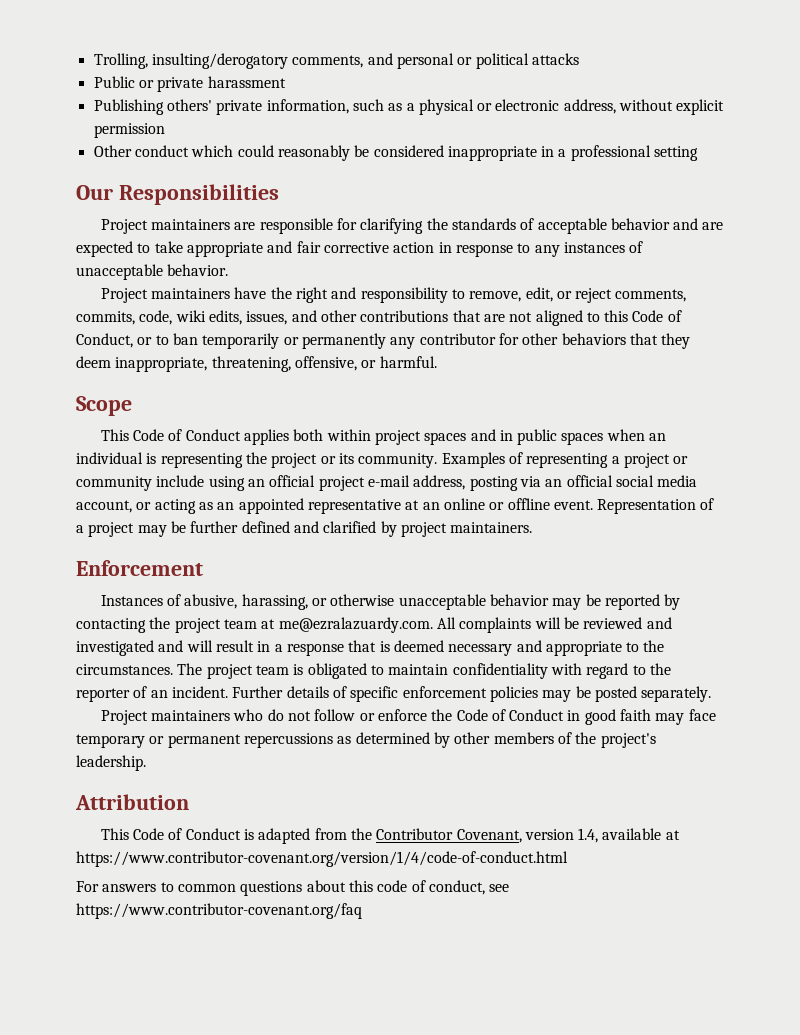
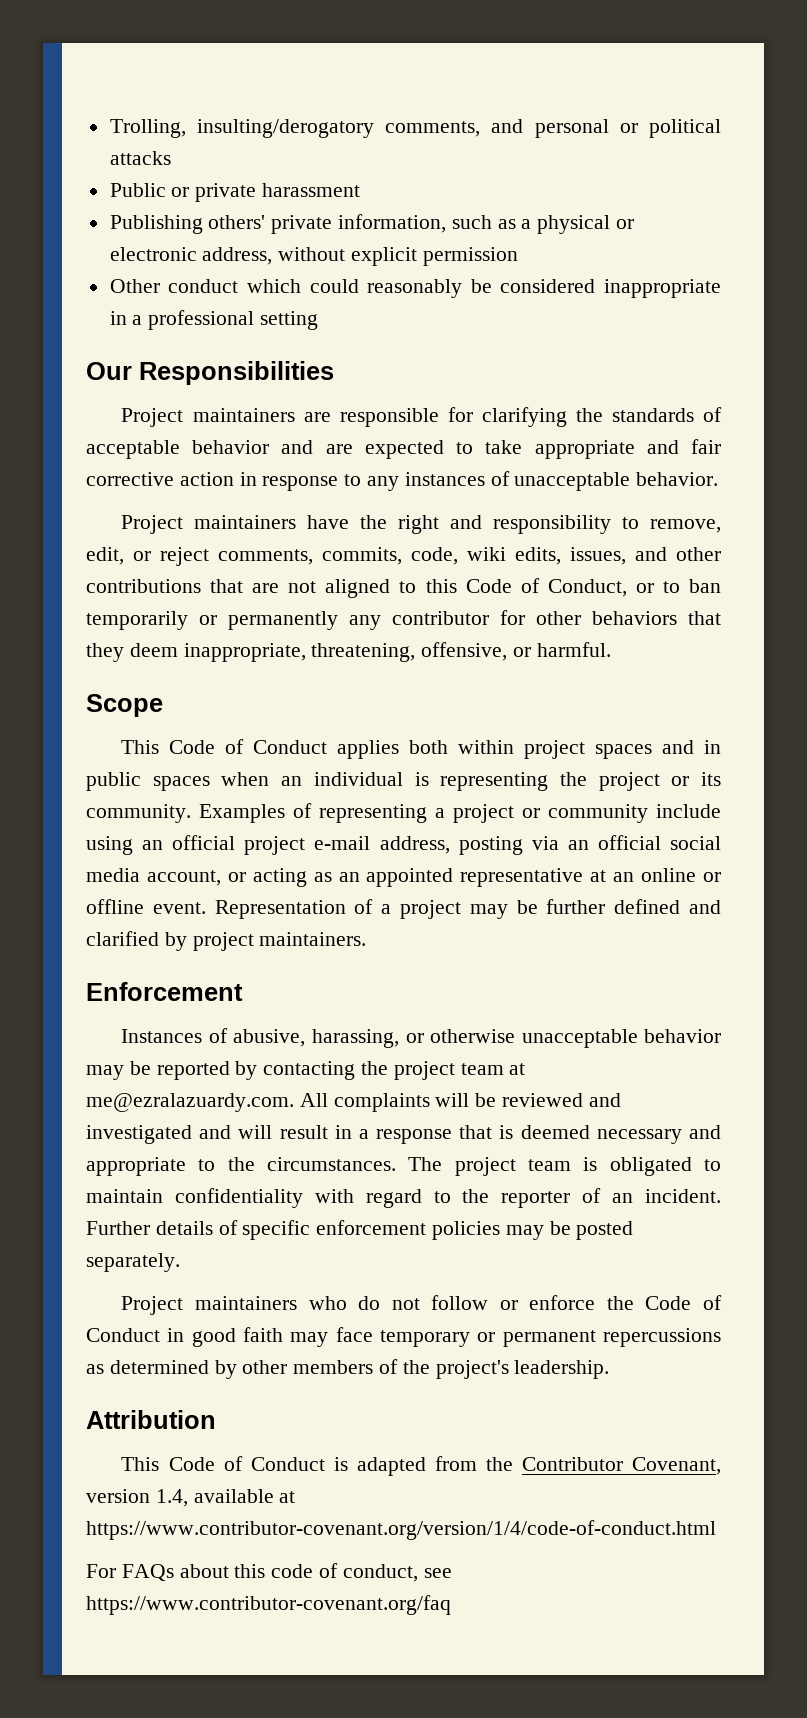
[102,881,303,896] answers to common questions -> [121,1564,174,1581] FAQs

